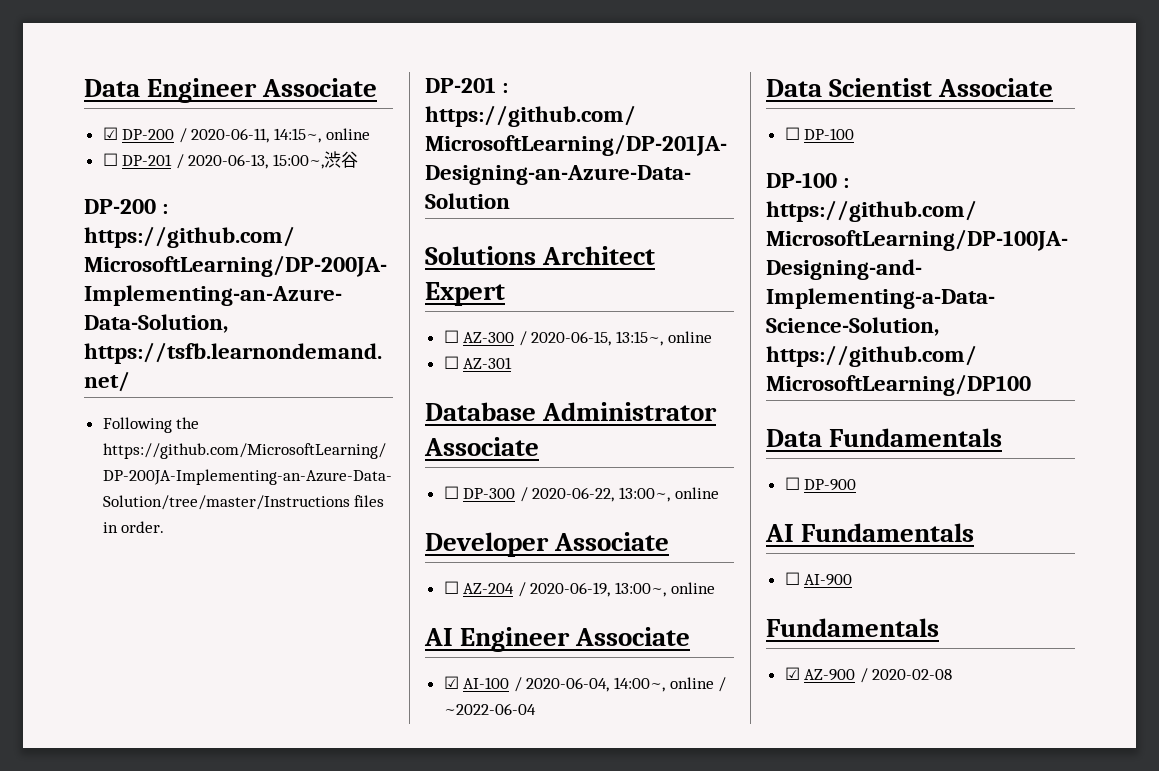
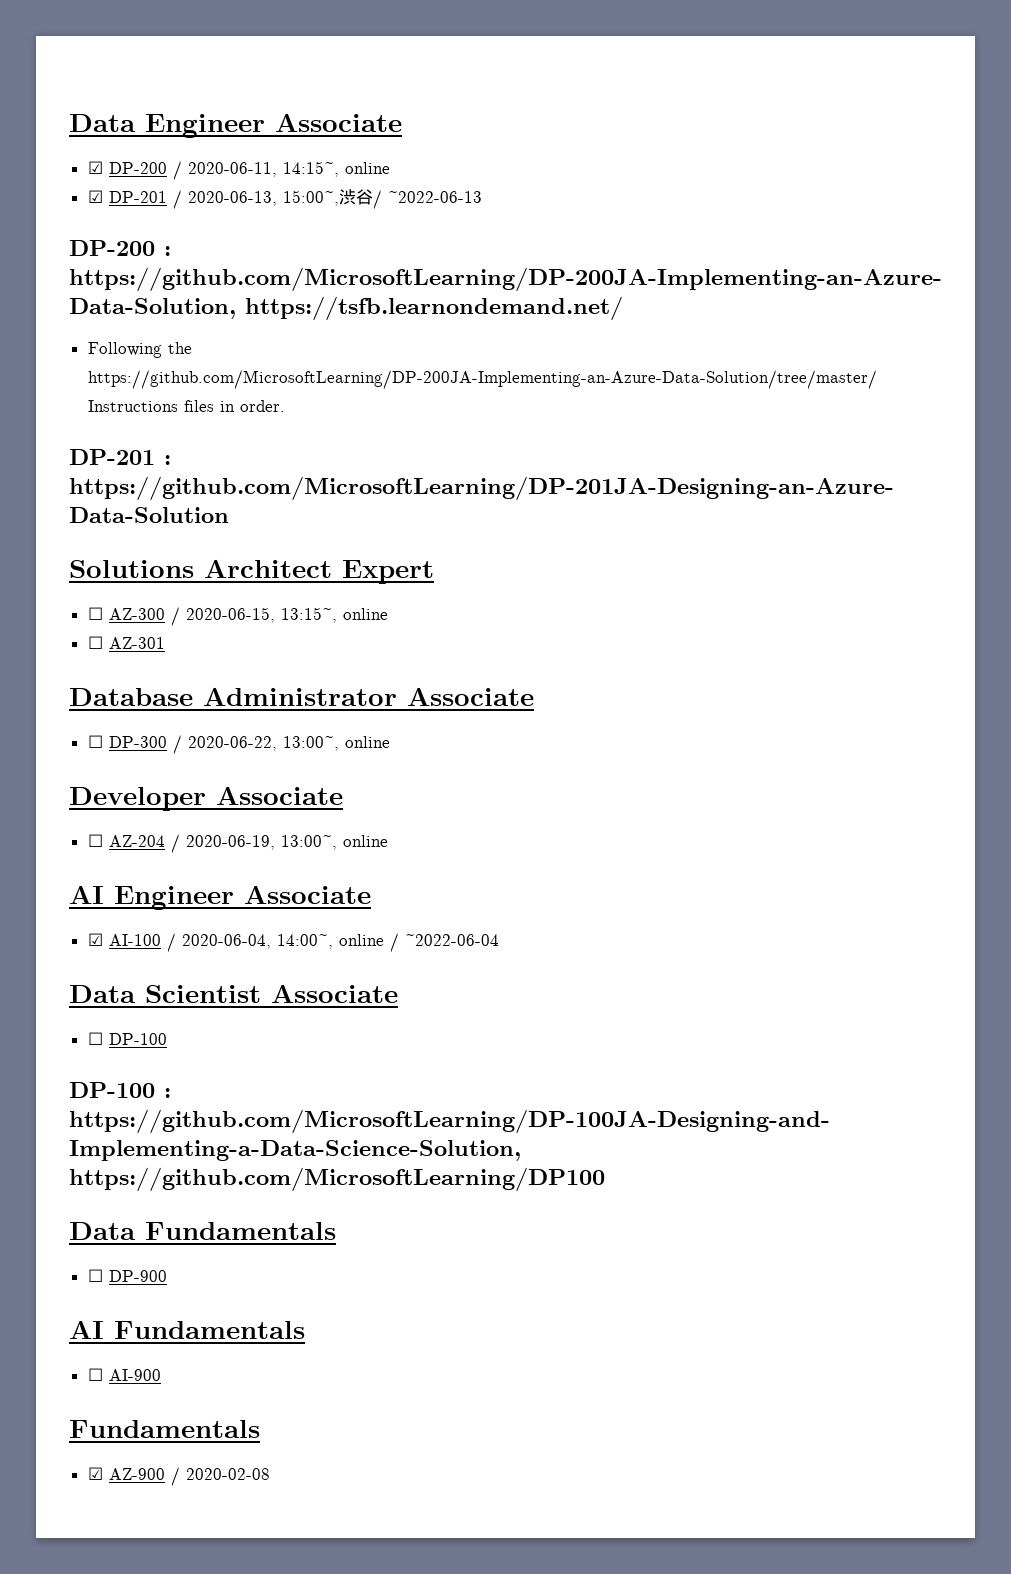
[102,153,118,166] ☐ -> [87,190,103,203] ☑
(359, 159) none -> [372,190,482,209] / ~2022-06-13

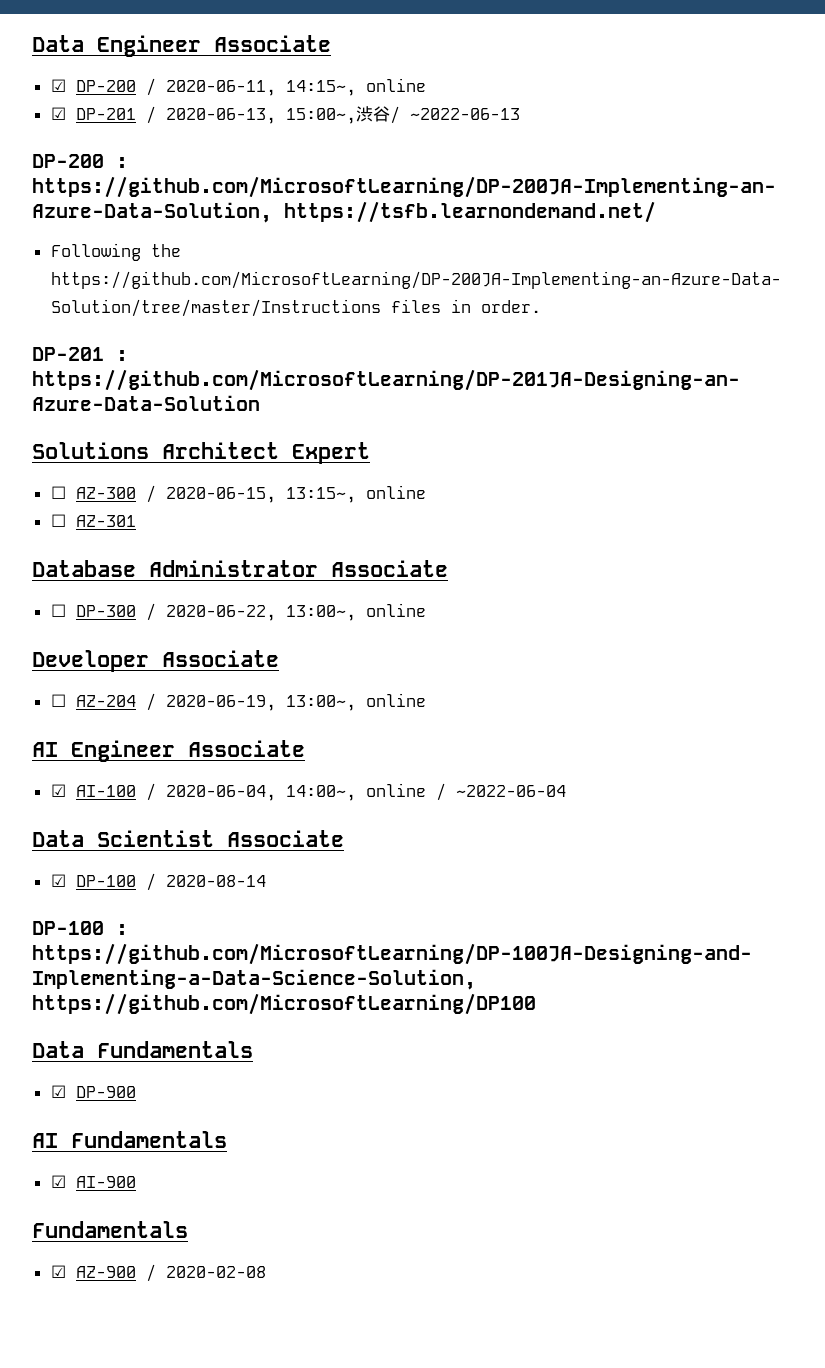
[87,1032,167,1045] ☐ DP-100 -> [50,873,266,891] ☑ DP-100 / 2020-08-14
[87,1269,103,1282] ☐ -> [50,1085,66,1098] ☑
[87,1368,103,1381] ☐ -> [50,1175,66,1188] ☑

